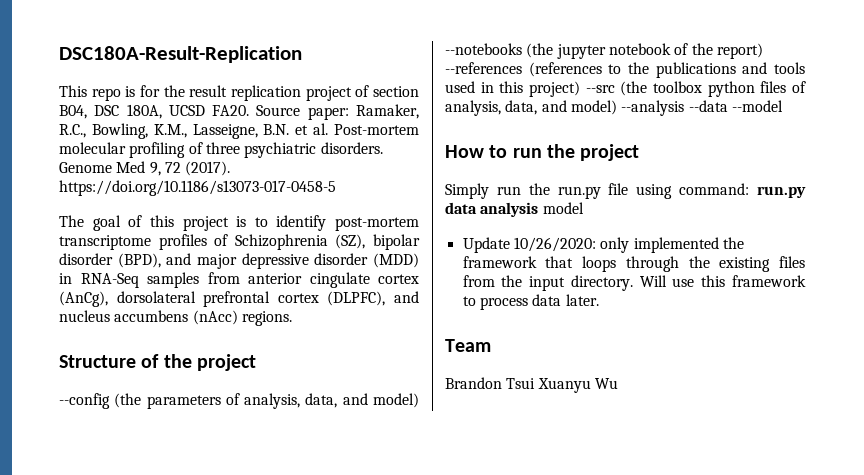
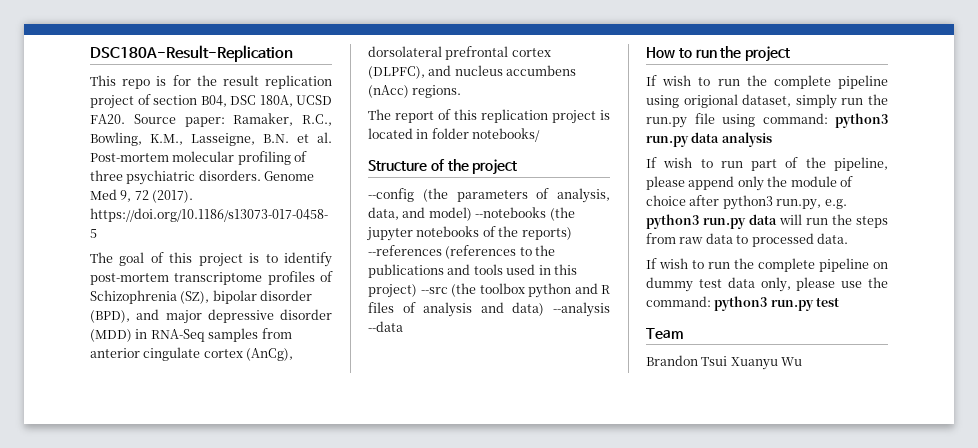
(292, 318) none -> [368,109,610,124] [368,128,541,142] // The report of this replication project is located in folder notebooks/
[608,43,763,59] notebook of the report) -> [416,226,572,240] notebooks of the reports)
[760,81,806,93] [445,100,617,116] files of analysis, data, and model) -> [574,283,610,294] [368,302,545,317] and R files of analysis and data)
[731,100,783,112] --model -> (403, 326) none
[445,183,489,199] Simply -> [646,75,888,89] [646,94,837,109] If wish to run the complete pipeline using origional dataset, simply
(750, 189) none -> [835,113,888,128] python3
[542,202,584,214] [462,237,744,253] [462,256,805,272] [462,275,806,291] [462,294,599,310] model // Update 10/26/2020: only implemented the framework that loops through the existing files from the input directory. Will use this framework to process data later. -> [646,157,888,171] [646,176,853,191] [646,195,847,210] [646,214,888,229] [646,233,848,247] [646,258,888,272] [646,277,888,292] [646,296,840,311] // If wish to run part of the pipeline, please append only the module of choice after python3 run.py, e.g. python3 run.py data will run the steps from raw data to processed data. // If wish to run the complete pipeline on dummy test data only, please use the command: python3 run.py test

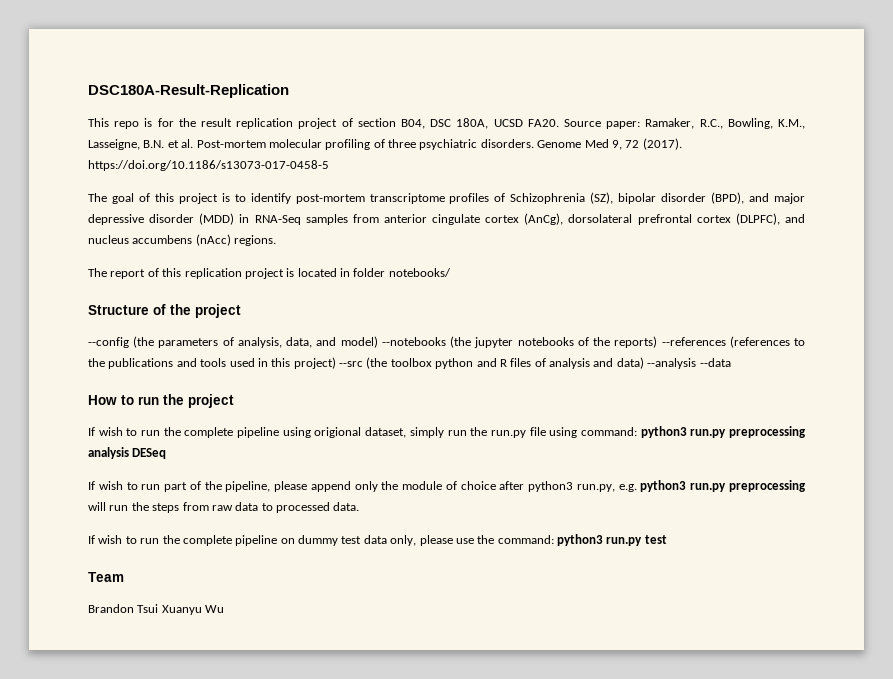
[691,132,772,147] data analysis -> [729,426,806,438] [88,447,167,459] preprocessing analysis DESeq
[749,214,777,225] data -> [729,480,807,492] preprocessing

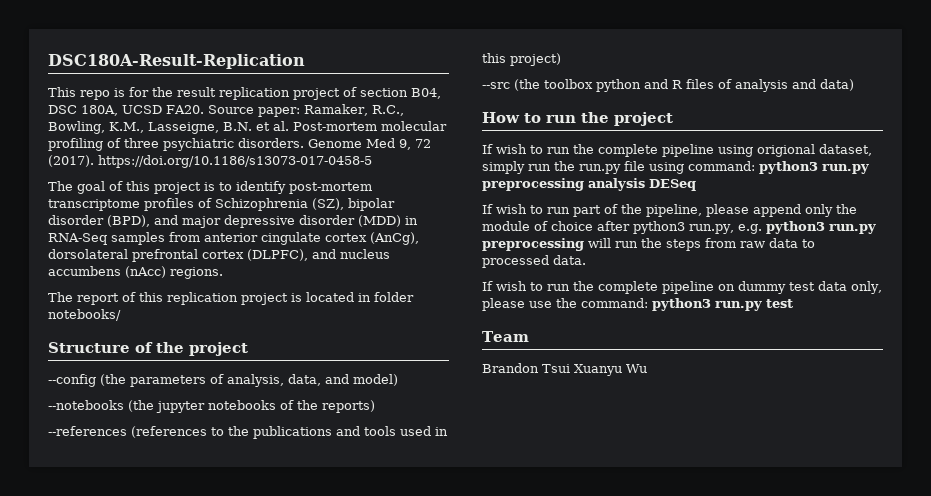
(378, 342) none -> (398, 380) //
(658, 342) none -> (375, 406) //
(336, 363) none -> (561, 59) //
[647,358,731,369] --analysis --data -> (854, 85) none

